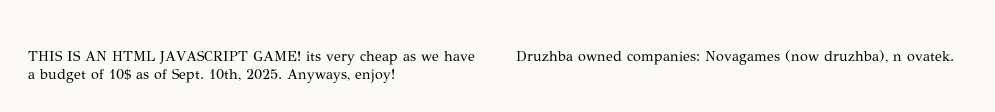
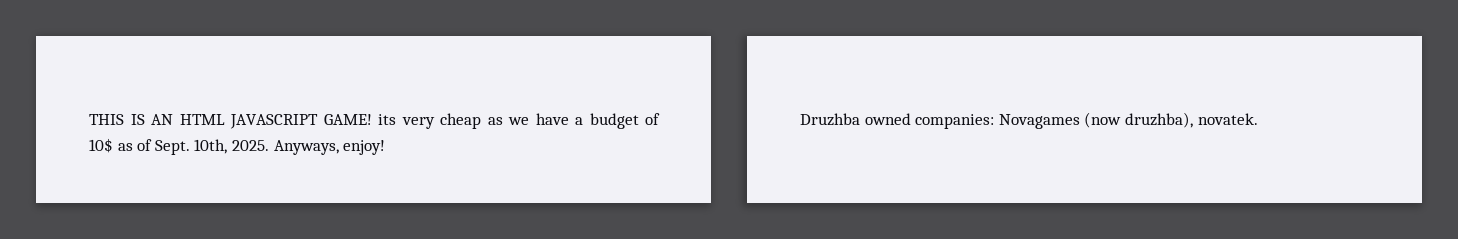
[893,51,954,62] n ovatek. -> [1197,113,1258,125] novatek.

